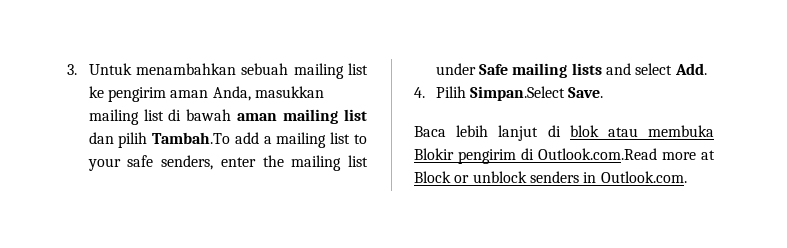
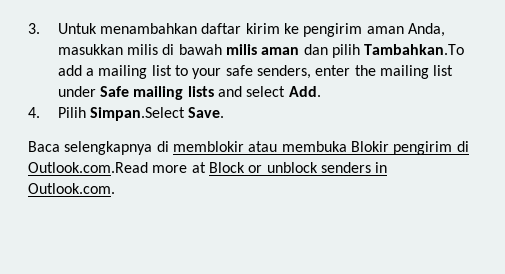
[241,63,369,79] sebuah mailing list -> [201,23,280,34] daftar kirim
[88,109,367,125] mailing list di bawah aman mailing list -> [127,44,300,55] milis di bawah milis aman
[152,132,231,144] Tambah.To -> [364,44,465,55] Tambahkan.To
[456,125,599,141] lebih lanjut di blok -> [64,141,244,155] selengkapnya di memblokir

